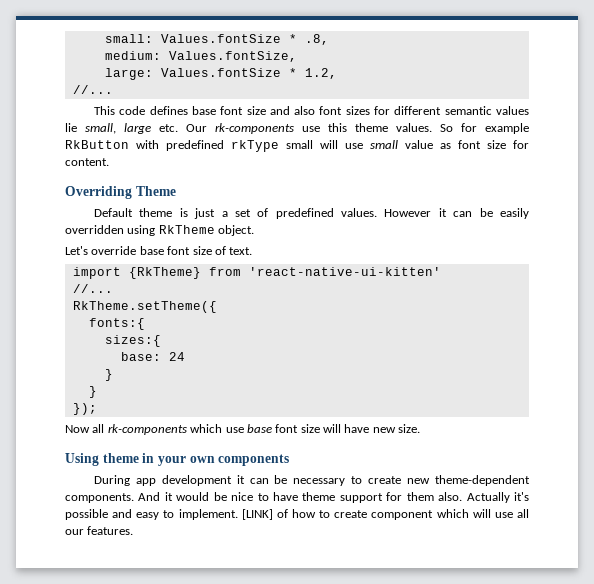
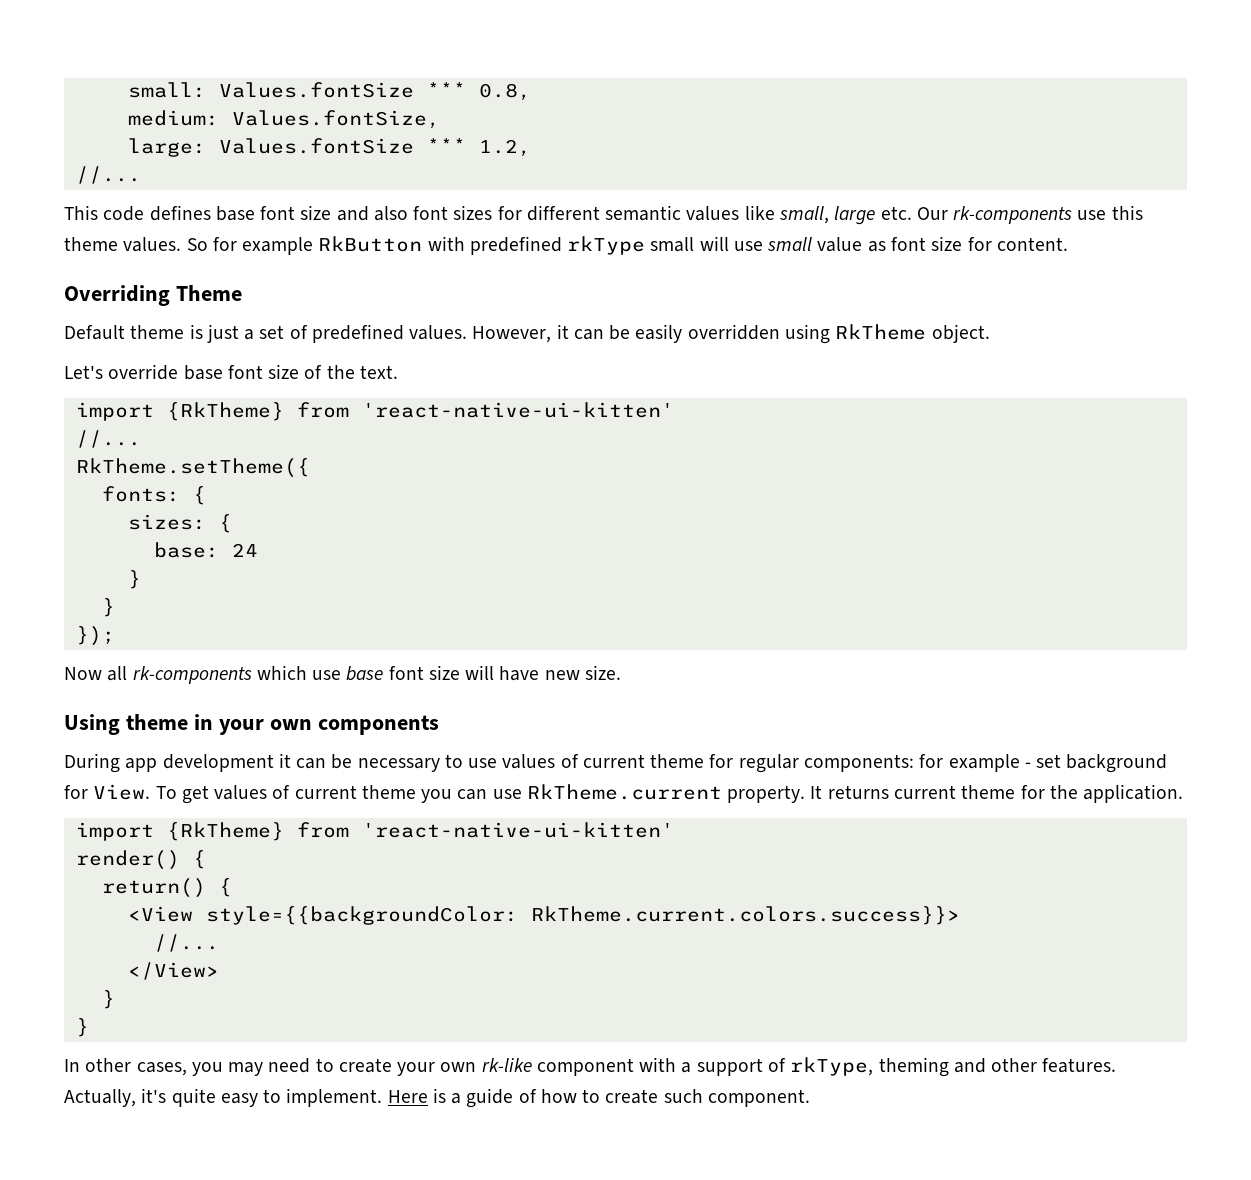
[288,34,329,45] * .8, -> [426,82,531,101] *** 0.8,
[288,68,297,77] * -> [426,138,466,153] ***
[65,123,77,132] lie -> [744,205,775,220] like
[384,209,432,217] However -> [472,326,552,343] However,
(226, 250) none -> [326,365,355,379] the
[88,318,145,330] [104,335,161,347] fonts:{ // sizes:{ -> [101,486,206,505] [127,514,232,533] fonts: { // sizes: {
[368,475,531,486] [65,492,529,503] [65,509,530,520] [65,526,134,535] create new theme-dependent components. And it would be nice to have theme support for them also. Actually it's possible and easy to implement. [LINK] of how to create component which will use all our features. -> [468,754,1168,773] [64,784,1184,804] [75,822,674,841] [75,850,206,870] [101,878,232,898] [127,906,960,925] [153,934,219,952] [127,962,219,980] [101,990,115,1009] [75,1018,89,1037] [64,1057,1117,1077] [64,1088,810,1108] use values of current theme for regular components: for example - set background for View. To get values of current theme you can use RkTheme.current property. It returns current theme for the application. // import {RkTheme} from 'react-native-ui-kitten' // render() { // return() { // <View style={{backgroundColor: RkTheme.current.colors.success}}> // //... // </View> // } // } // In other cases, you may need to create your own rk-like component with a support of rkType, theming and other features. Actually, it's quite easy to implement. Here is a guide of how to create such component.

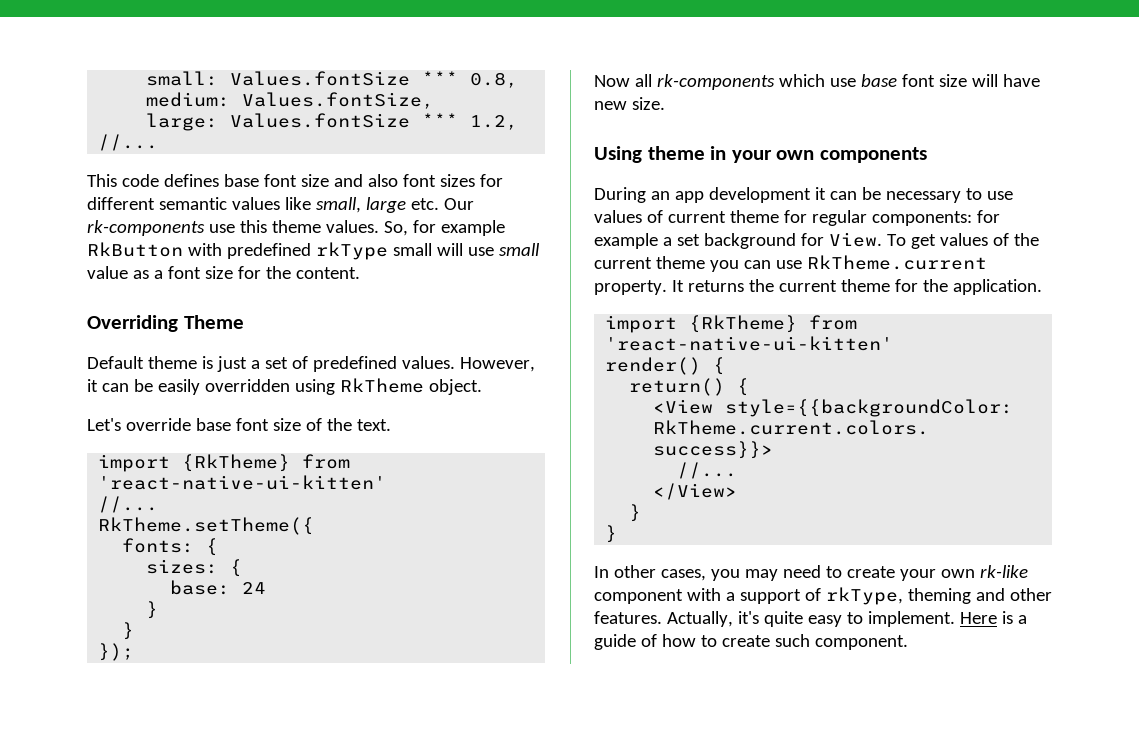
[186,238,208,251] So -> [383,221,408,236] So,
(886, 246) none -> [153,270,163,279] a
(992, 244) none -> [265,266,291,279] the
(120, 763) none -> [650,191,670,200] an
[1024,762,1031,768] - -> [662,237,672,246] a
(291, 792) none -> [1013,233,1039,246] the
(889, 792) none -> [748,279,774,292] the

